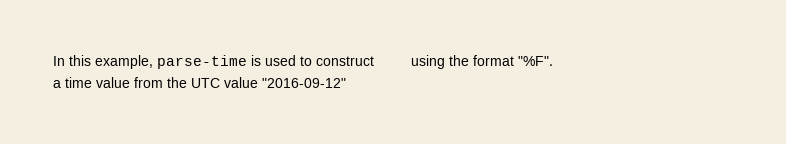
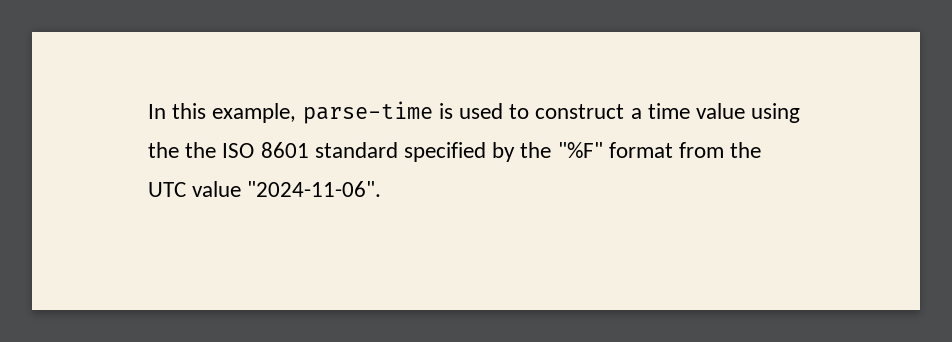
[134,77,346,88] [411,55,553,69] from the UTC value "2016-09-12" using the format "%F". -> [751,103,801,123] [148,142,762,162] [148,181,382,197] using the the ISO 8601 standard specified by the "%F" format from the UTC value "2024-11-06".

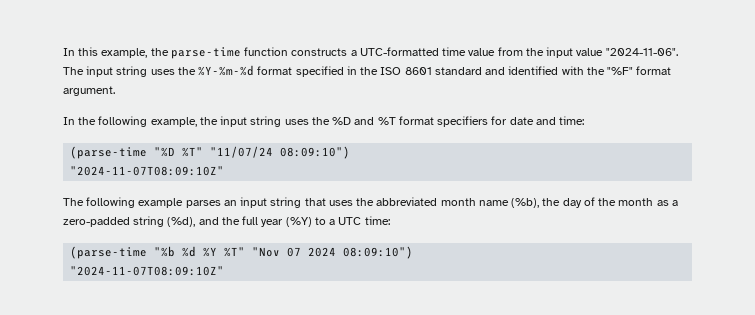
[302,101,801,124] [148,142,762,162] [148,181,382,197] parse-time is used to construct a time value using the the ISO 8601 standard specified by the "%F" format from the UTC value "2024-11-06". -> [150,47,678,59] [63,65,672,77] [63,86,115,96] [63,116,585,127] [70,146,351,159] [70,166,225,176] [63,197,678,208] [63,216,390,227] [70,246,414,259] [70,266,225,276] the parse-time function constructs a UTC-formatted time value from the input value "2024-11-06". The input string uses the %Y-%m-%d format specified in the ISO 8601 standard and identified with the "%F" format argument. // In the following example, the input string uses the %D and %T format specifiers for date and time: // (parse-time "%D %T" "11/07/24 08:09:10") // "2024-11-07T08:09:10Z" // The following example parses an input string that uses the abbreviated month name (%b), the day of the month as a zero-padded string (%d), and the full year (%Y) to a UTC time: // (parse-time "%b %d %Y %T" "Nov 07 2024 08:09:10") // "2024-11-07T08:09:10Z"

